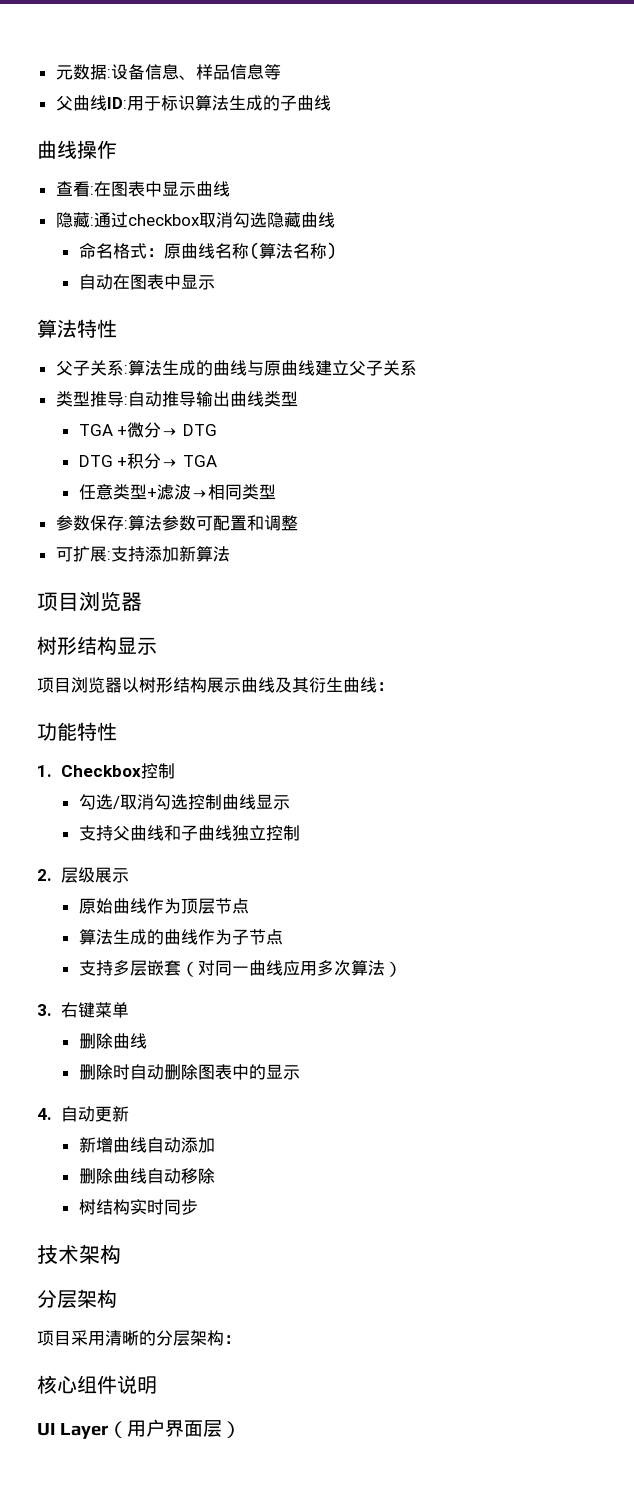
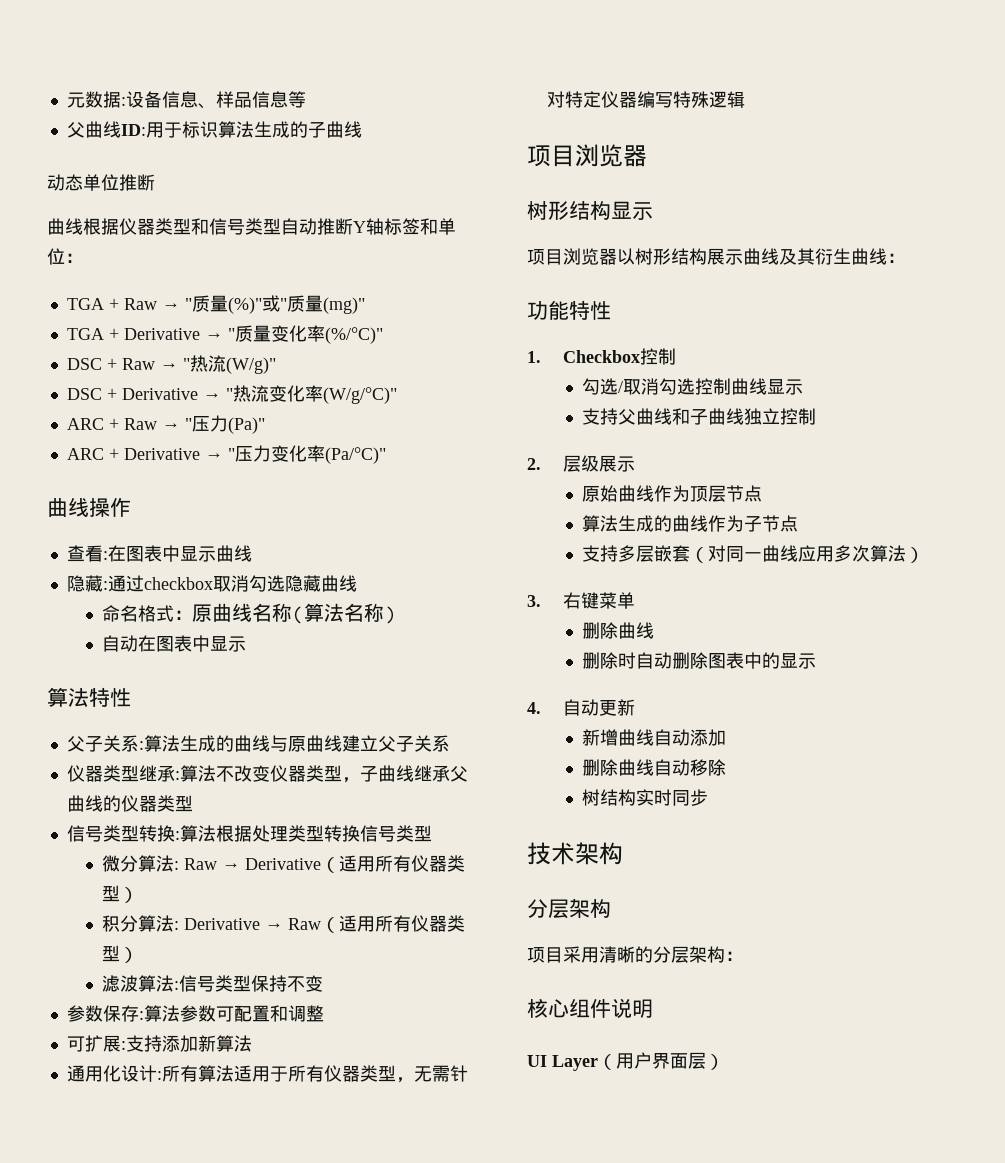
(331, 103) none -> [47,174,155,191] [47,218,456,235] [47,248,83,265] [66,295,365,314] [66,325,383,344] [66,355,276,374] [66,385,397,404] [66,415,265,434] [66,445,386,464] // 动态单位推断 // 曲线根据仪器类型和信号类型自动推断Y轴标签和单位： // TGA + Raw → "质量(%)"或"质量(mg)" // TGA + Derivative → "质量变化率(%/°C)" // DSC + Raw → "热流(W/g)" // DSC + Derivative → "热流变化率(W/g/°C)" // ARC + Raw → "压力(Pa)" // ARC + Derivative → "压力变化率(Pa/°C)"
[55,391,298,407] [78,422,217,438] [78,453,217,469] [78,484,276,500] 类型推导:自动推导输出曲线类型 // TGA +微分→ DTG // DTG +积分→ TGA // 任意类型+滤波→相同类型 -> [66,765,468,783] [66,795,193,812] [66,825,432,842] [102,855,466,873] [102,885,139,903] [102,915,466,933] [102,945,139,963] [102,975,324,992] 仪器类型继承:算法不改变仪器类型，子曲线继承父曲线的仪器类型 // 信号类型转换:算法根据处理类型转换信号类型 // 微分算法: Raw → Derivative（适用所有仪器类型） // 积分算法: Derivative → Raw（适用所有仪器类型） // 滤波算法:信号类型保持不变
(230, 554) none -> [66,1065,468,1083] [546,91,745,108] // 通用化设计:所有算法适用于所有仪器类型，无需针对特定仪器编写特殊逻辑

